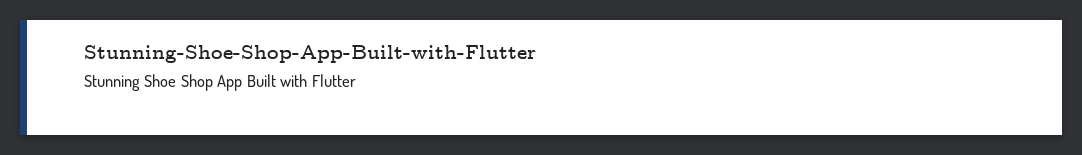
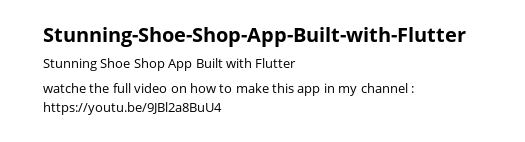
(356, 80) none -> [43,83,414,96] [43,102,222,115] // watche the full video on how to make this app in my channel : https://youtu.be/9JBl2a8BuU4

